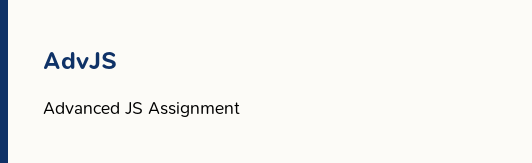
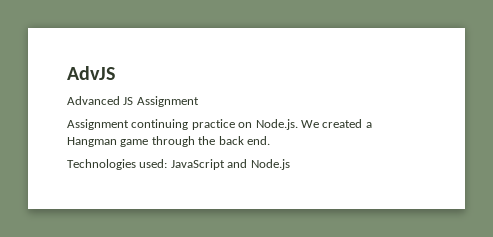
(240, 109) none -> [67,119,372,130] [67,136,270,147] [67,159,290,170] // Assignment continuing practice on Node.js. We created a Hangman game through the back end. // Technologies used: JavaScript and Node.js

